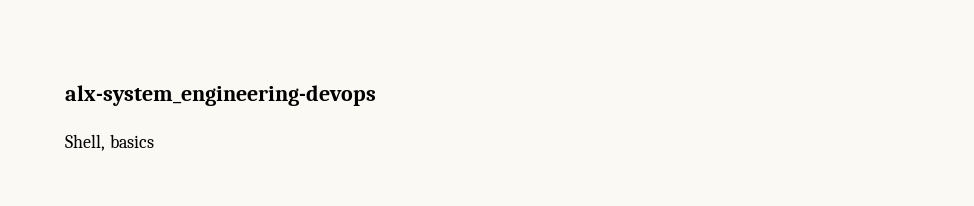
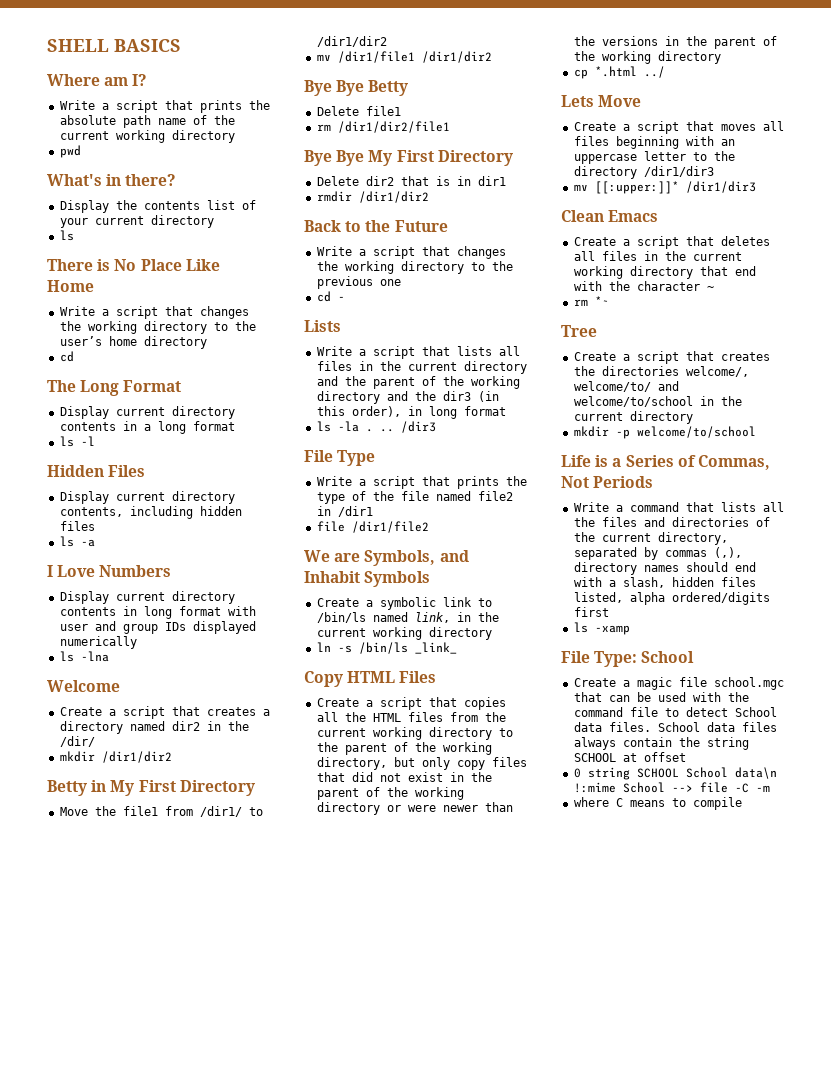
[65,85,376,106] [65,134,154,151] alx-system_engineering-devops // Shell, basics -> [47,39,181,52] [47,74,148,86] [59,100,270,113] [59,115,235,128] [59,130,235,143] [59,145,81,158] [47,174,177,186] [59,200,256,213] [59,215,214,228] [59,230,74,241] [47,259,220,271] [47,280,94,292] [59,306,249,319] [59,321,256,334] [59,336,207,349] [59,351,74,362] [47,380,182,396] [59,406,235,419] [59,421,235,434] [59,436,95,447] [47,465,146,477] [59,491,235,504] [59,506,242,519] [59,521,95,531] [59,536,95,547] [47,565,172,577] [59,591,235,604] [59,606,256,619] [59,621,256,634] [59,636,137,649] [59,651,109,662] [47,680,120,692] [59,706,270,719] [59,721,249,734] [59,736,95,747] [59,751,172,763] [47,780,255,796] [59,806,263,817] [316,36,387,47] [316,51,492,63] [304,80,409,96] [316,106,401,116] [316,121,450,133] [304,150,513,166] [316,176,506,186] [316,191,429,203] [304,220,448,232] [316,246,506,259] [316,261,513,274] [316,276,401,289] [316,291,345,302] [304,320,341,332] [316,346,520,359] [316,361,527,374] [316,376,520,389] [316,391,499,404] [316,406,506,419] [316,421,436,433] [304,450,376,466] [316,476,527,489] [316,491,513,504] [316,506,373,517] [316,521,429,533] [304,550,469,566] [304,571,431,587] [316,597,492,610] [316,612,499,623] [316,627,492,640] [316,642,457,654] [304,671,437,687] [316,697,506,710] [316,712,506,722] [316,727,513,740] [316,742,492,755] [316,757,527,770] [316,772,492,782] [316,787,464,800] [316,802,513,815] [573,36,777,49] [573,51,721,64] [573,66,665,79] [561,95,642,107] [573,121,784,134] [573,136,735,149] [573,151,735,164] [573,166,714,179] [573,181,756,194] [561,210,659,222] [573,236,770,249] [573,251,742,261] [573,266,756,279] [573,281,714,291] [573,296,609,306] [561,325,597,337] [573,351,770,364] [573,366,749,377] [573,381,679,392] [573,396,742,407] [573,411,693,424] [573,426,756,439] [561,455,770,470] [561,476,654,488] [573,502,784,512] [573,517,770,527] [573,532,728,545] [573,547,742,560] [573,562,756,575] [573,577,756,588] [573,592,770,605] [573,607,609,617] [573,622,630,635] [561,651,695,667] [573,677,784,690] [573,692,749,702] [573,707,777,717] [573,722,777,732] [573,737,749,750] [573,752,686,762] [573,767,777,780] [573,782,770,793] [573,797,742,810] SHELL BASICS // Where am I? // Write a script that prints the absolute path name of the current working directory // pwd // What's in there? // Display the contents list of your current directory // ls // There is No Place Like Home // Write a script that changes the working directory to the user’s home directory // cd // The Long Format // Display current directory contents in a long format // ls -l // Hidden Files // Display current directory contents, including hidden files // ls -a // I Love Numbers // Display current directory contents in long format with user and group IDs displayed numerically // ls -lna // Welcome // Create a script that creates a directory named dir2 in the /dir/ // mkdir /dir1/dir2 // Betty in My First Directory // Move the file1 from /dir1/ to /dir1/dir2 // mv /dir1/file1 /dir1/dir2 // Bye Bye Betty // Delete file1 // rm /dir1/dir2/file1 // Bye Bye My First Directory // Delete dir2 that is in dir1 // rmdir /dir1/dir2 // Back to the Future // Write a script that changes the working directory to the previous one // cd - // Lists // Write a script that lists all files in the current directory and the parent of the working directory and the dir3 (in this order), in long format // ls -la . .. /dir3 // File Type // Write a script that prints the type of the file named file2 in /dir1 // file /dir1/file2 // We are Symbols, and Inhabit Symbols // Create a symbolic link to /bin/ls named link, in the current working directory // ln -s /bin/ls _link_ // Copy HTML Files // Create a script that copies all the HTML files from the current working directory to the parent of the working directory, but only copy files that did not exist in the parent of the working directory or were newer than the versions in the parent of the working directory // cp *.html ../ // Lets Move // Create a script that moves all files beginning with an uppercase letter to the directory /dir1/dir3 // mv [[:upper:]]* /dir1/dir3 // Clean Emacs // Create a script that deletes all files in the current working directory that end with the character ~ // rm *~ // Tree // Create a script that creates the directories welcome/, welcome/to/ and welcome/to/school in the current directory // mkdir -p welcome/to/school // Life is a Series of Commas, Not Periods // Write a command that lists all the files and directories of the current directory, separated by commas (,), directory names should end with a slash, hidden files listed, alpha ordered/digits first // ls -xamp // File Type: School // Create a magic file school.mgc that can be used with the command file to detect School data files. School data files always contain the string SCHOOL at offset // 0 string SCHOOL School data\n !:mime School --> file -C -m // where C means to compile

